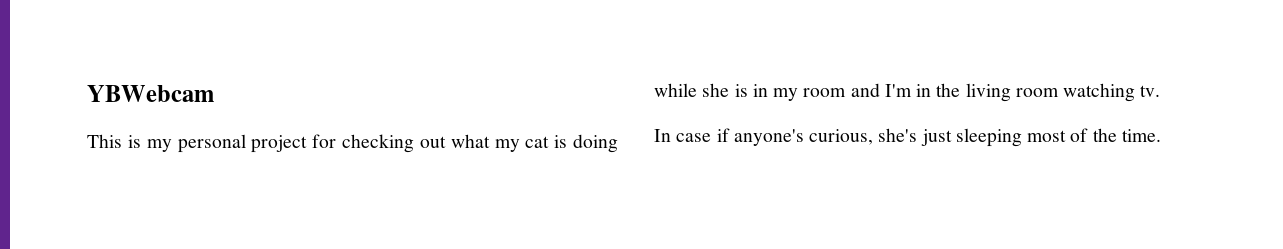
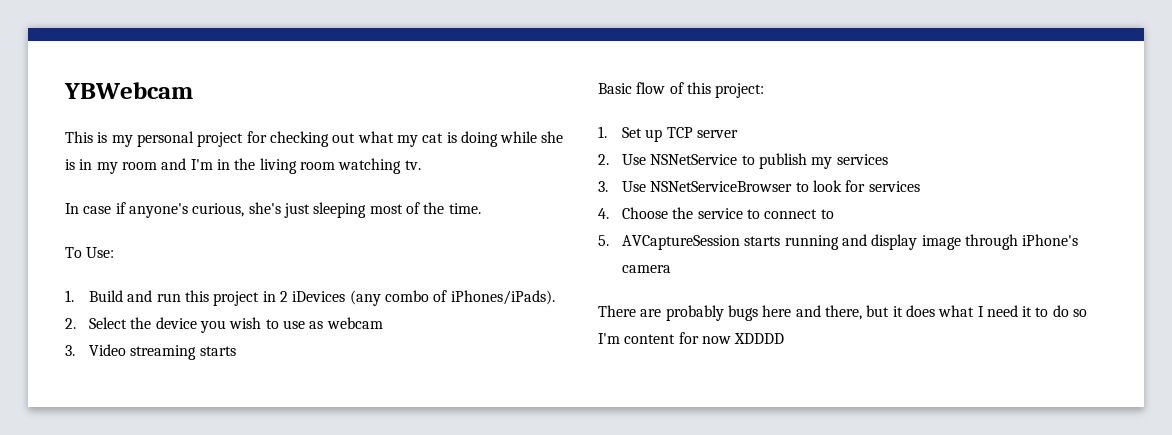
(1161, 135) none -> [65,247,115,258] [65,290,555,306] [65,317,383,333] [65,344,236,360] [598,82,765,98] [598,126,739,142] [598,153,888,169] [598,180,920,192] [598,207,834,219] [598,234,1079,250] [622,265,672,273] [598,305,1088,321] [598,332,785,344] // To Use: // 1. Build and run this project in 2 iDevices (any combo of iPhones/iPads). // 2. Select the device you wish to use as webcam // 3. Video streaming starts // Basic flow of this project: // 1. Set up TCP server // 2. Use NSNetService to publish my services // 3. Use NSNetServiceBrowser to look for services // 4. Choose the service to connect to // 5. AVCaptureSession starts running and display image through iPhone's camera // There are probably bugs here and there, but it does what I need it to do so I'm content for now XDDDD

